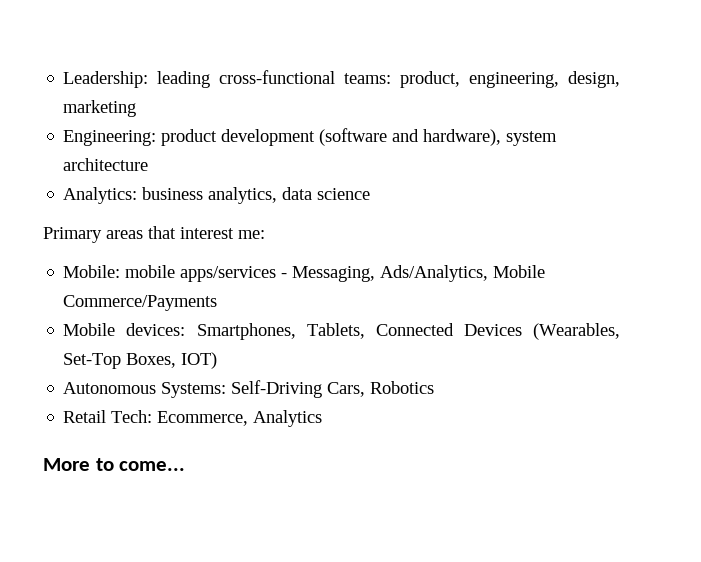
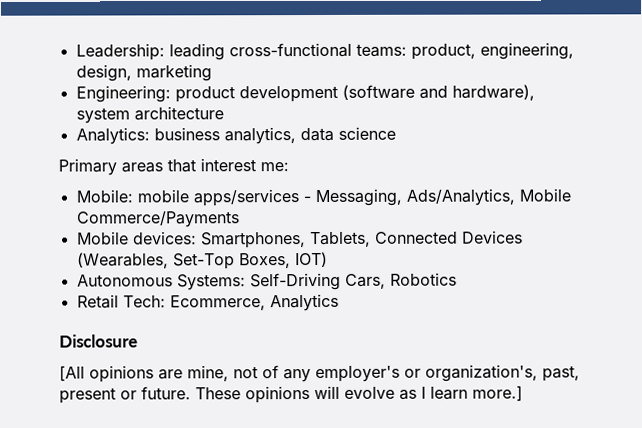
[43,458,186,471] More to come... -> [59,334,138,348] [59,364,580,383] [59,385,523,404] Disclosure // [All opinions are mine, not of any employer's or organization's, past, present or future. These opinions will evolve as I learn more.]

